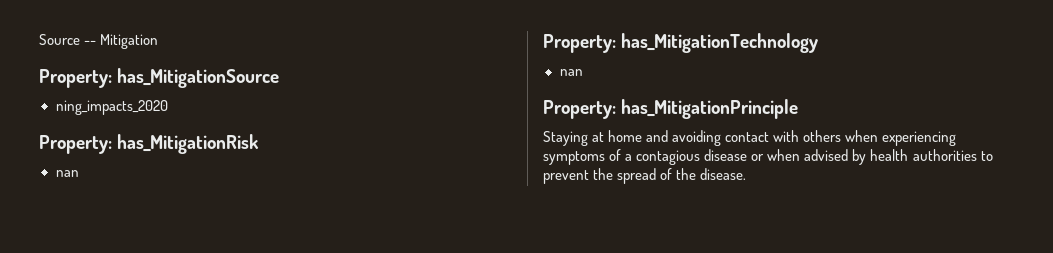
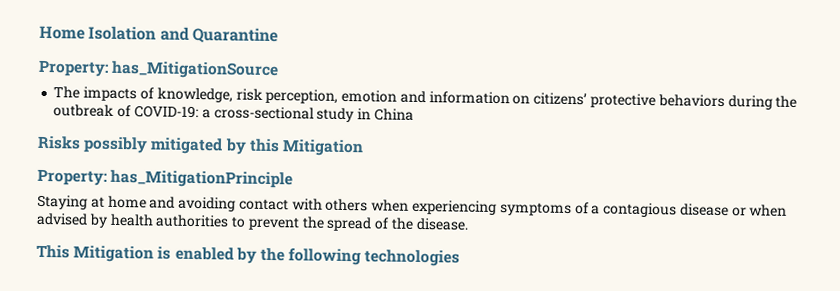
[39,34,159,49] [39,68,280,88] [55,100,168,115] [39,134,260,154] [55,170,79,177] [543,33,819,53] [559,69,583,76] Source -- Mitigation // Property: has_MitigationSource // ning_impacts_2020 // Property: has_MitigationRisk // nan // Property: has_MitigationTechnology // nan -> [39,25,278,45] [38,59,280,80] [53,86,798,110] [53,104,414,123] [37,135,364,157] Home Isolation and Quarantine // Property: has_MitigationSource // The impacts of knowledge, risk perception, emotion and information on citizens’ protective behaviors during the outbreak of COVID-19: a cross-sectional study in China // Risks possibly mitigated by this Mitigation
(747, 174) none -> [36,244,461,267] // This Mitigation is enabled by the following technologies

